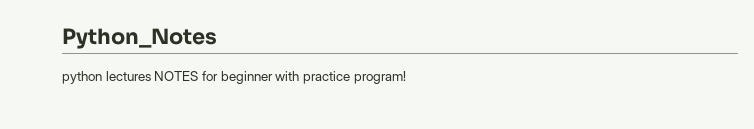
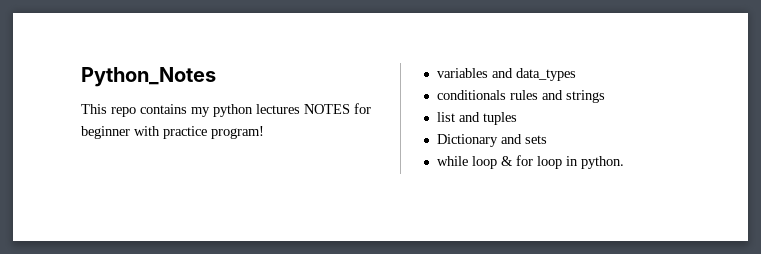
(217, 38) none -> [81,104,210,117] This repo contains my
(406, 77) none -> [436,68,576,81] [436,90,605,103] [436,112,517,125] [436,134,547,147] [436,155,624,169] // variables and data_types // conditionals rules and strings // list and tuples // Dictionary and sets // while loop & for loop in python.

